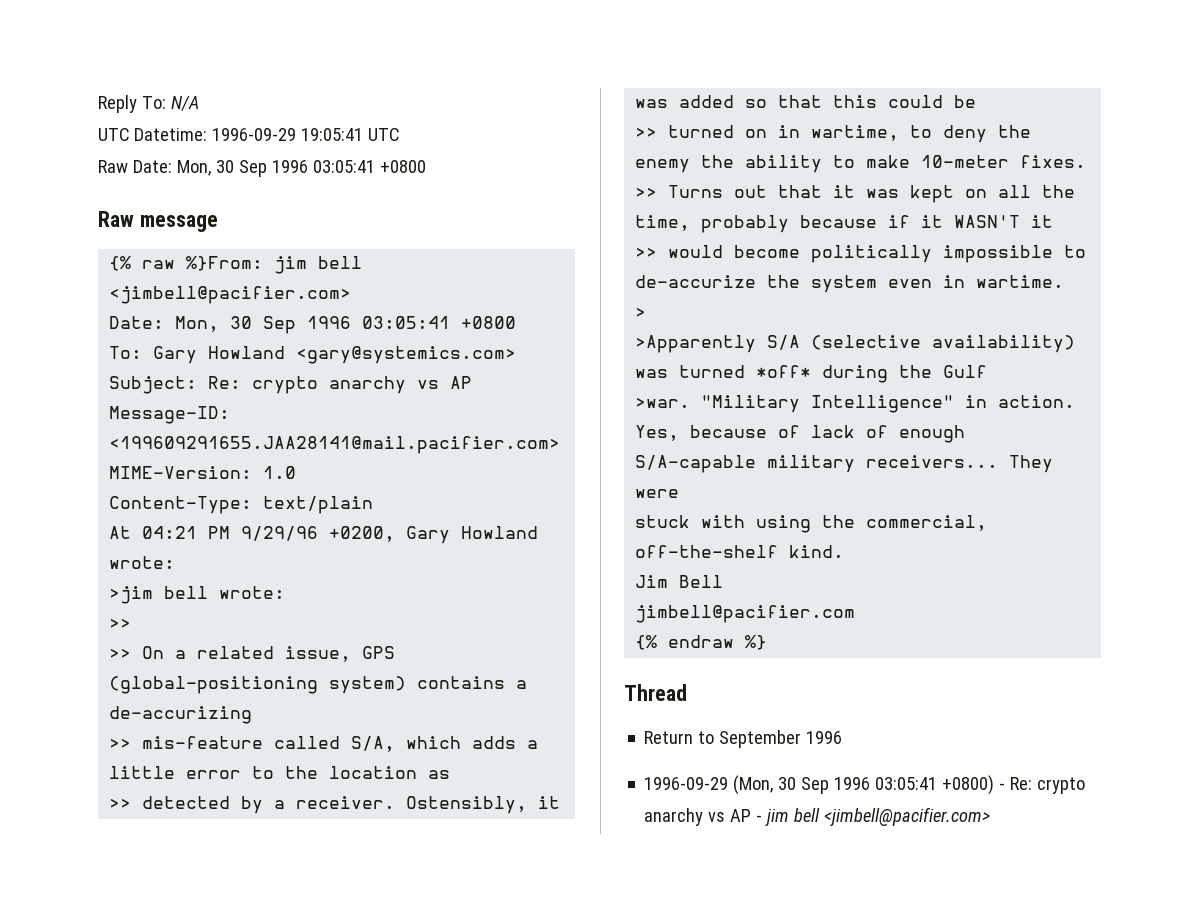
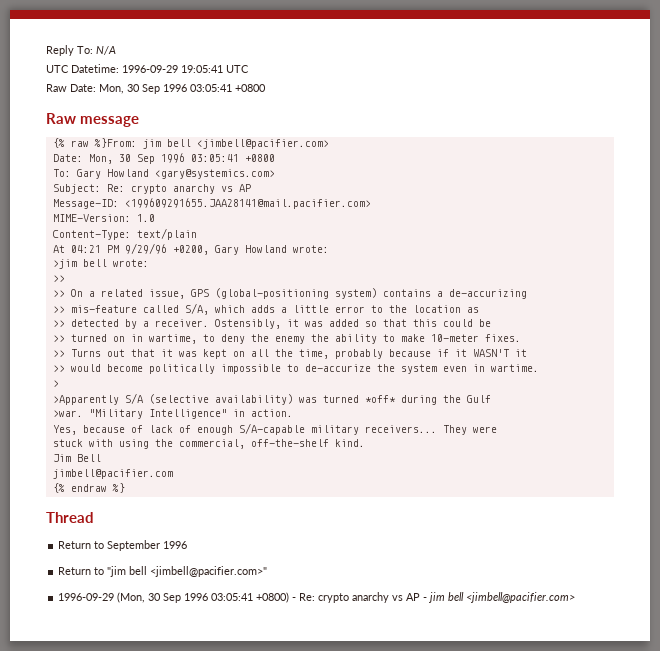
(843, 737) none -> [58,566,268,577] // Return to "jim bell <jimbell@pacifier.com>"

